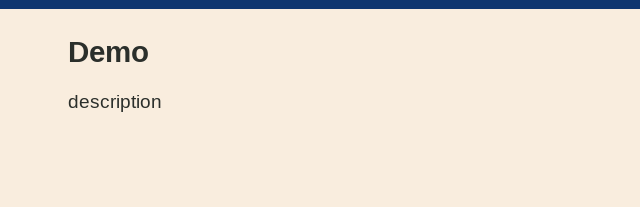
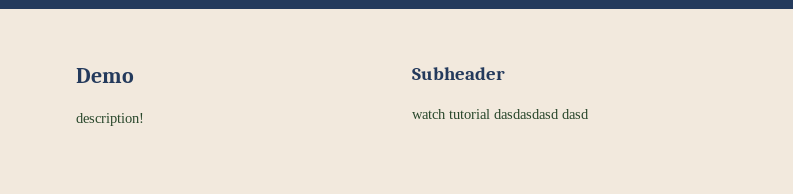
[68,95,162,112] description -> [76,113,144,126] [412,67,505,80] [412,109,589,119] description! // Subheader // watch tutorial dasdasdasd dasd

